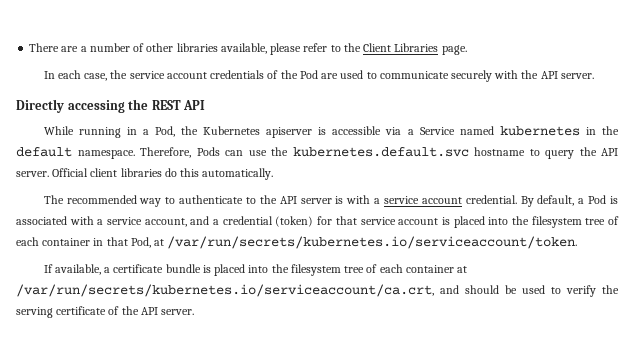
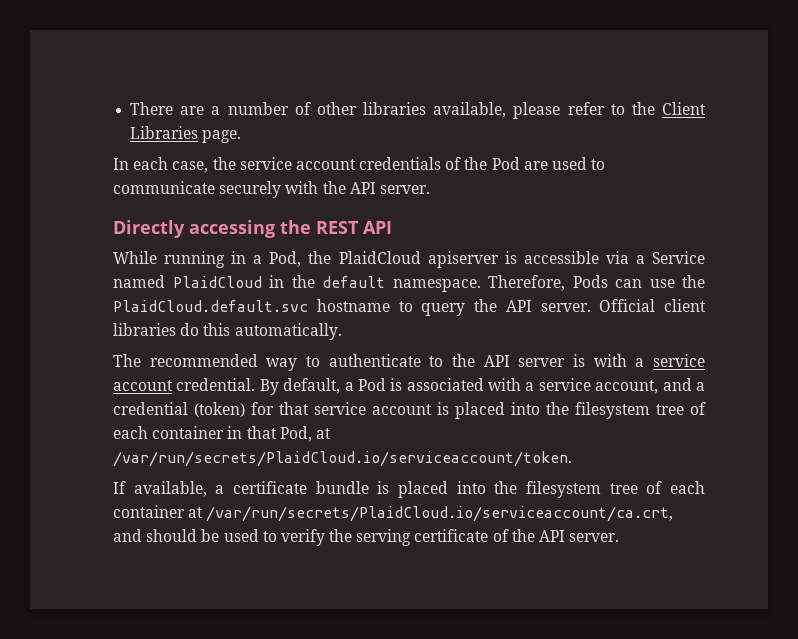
[203,126,261,135] Kubernetes -> [338,251,421,264] PlaidCloud
[499,126,580,136] kubernetes -> [172,276,262,288] PlaidCloud
[292,147,469,157] kubernetes.default.svc -> [113,300,308,312] PlaidCloud.default.svc
[167,236,578,249] /var/run/secrets/kubernetes.io/serviceaccount/token. -> [113,451,572,467] /var/run/secrets/PlaidCloud.io/serviceaccount/token.
[16,284,434,297] /var/run/secrets/kubernetes.io/serviceaccount/ca.crt, -> [206,506,674,522] /var/run/secrets/PlaidCloud.io/serviceaccount/ca.crt,

